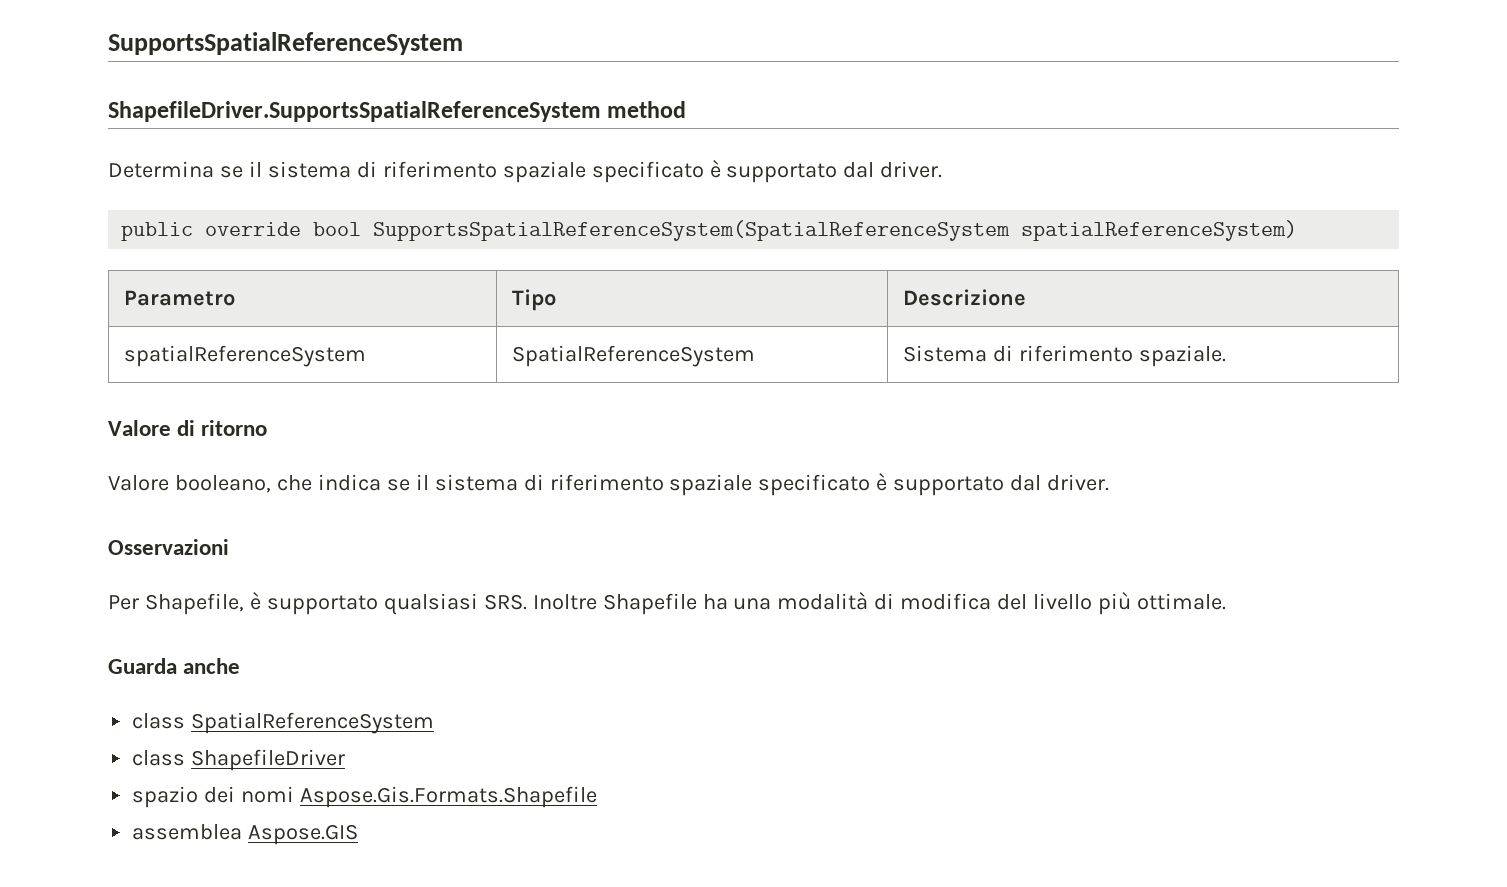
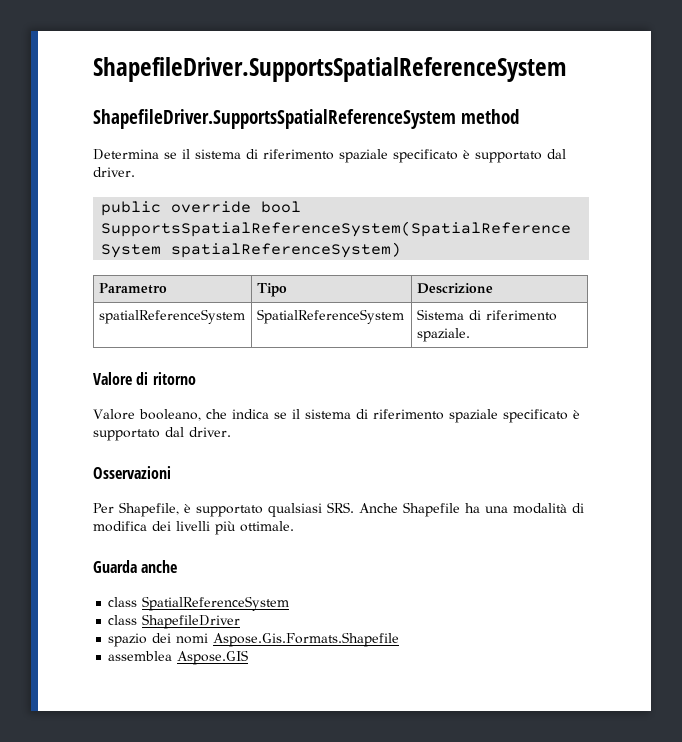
[108,32,463,55] SupportsSpatialReferenceSystem -> [93,57,566,82] ShapefileDriver.SupportsSpatialReferenceSystem
[532,594,597,610] Inoltre -> [359,503,398,513] Anche
[997,593,1093,610] del livello -> [152,521,210,531] dei livelli

